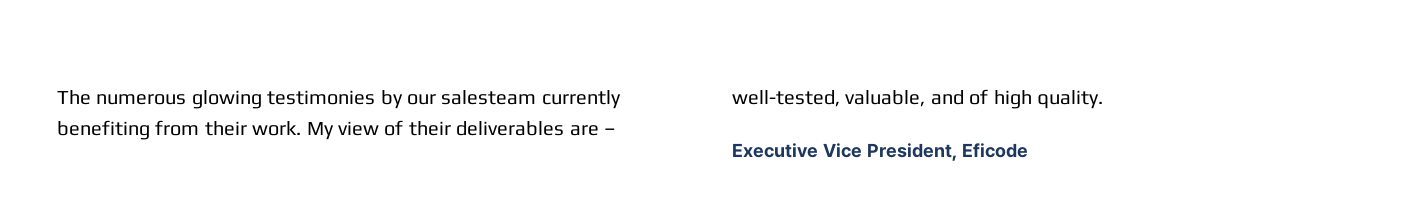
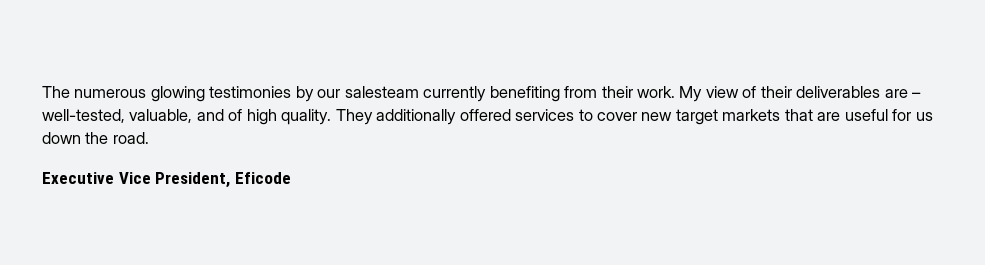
(1103, 99) none -> [335,109,933,125] [42,132,149,144] They additionally offered services to cover new target markets that are useful for us down the road.

